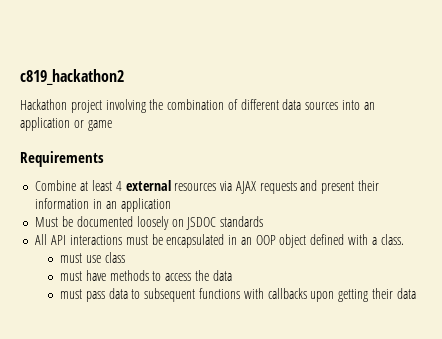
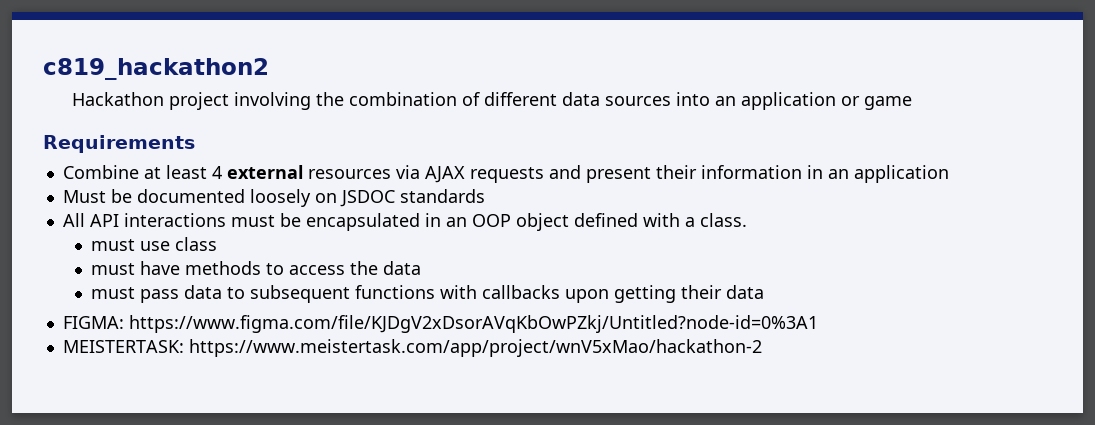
(416, 293) none -> [62,315,818,333] [62,339,762,357] // FIGMA: https://www.figma.com/file/KJDgV2xDsorAVqKbOwPZkj/Untitled?node-id=0%3A1 // MEISTERTASK: https://www.meistertask.com/app/project/wnV5xMao/hackathon-2

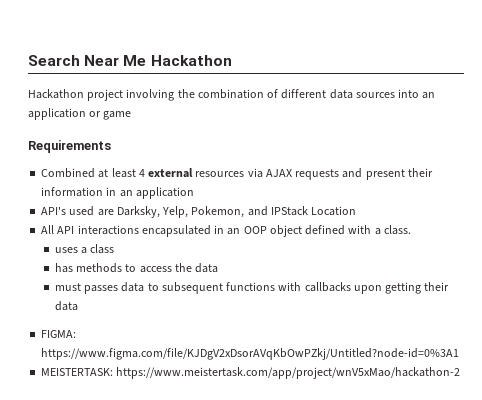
[43,58,269,80] c819_hackathon2 -> [28,55,232,66] Search Near Me Hackathon
[62,165,139,179] Combine -> [41,168,96,178] Combined
[62,189,485,207] Must be documented loosely on JSDOC standards -> [41,206,357,218] API's used are Darksky, Yelp, Pokemon, and IPStack Location
[230,213,301,227] must be -> (139, 230) none
[91,239,171,251] must use -> [54,247,88,254] uses a
[91,261,181,275] must have -> [54,263,73,273] has
[140,289,180,303] pass -> [84,285,119,294] passes

